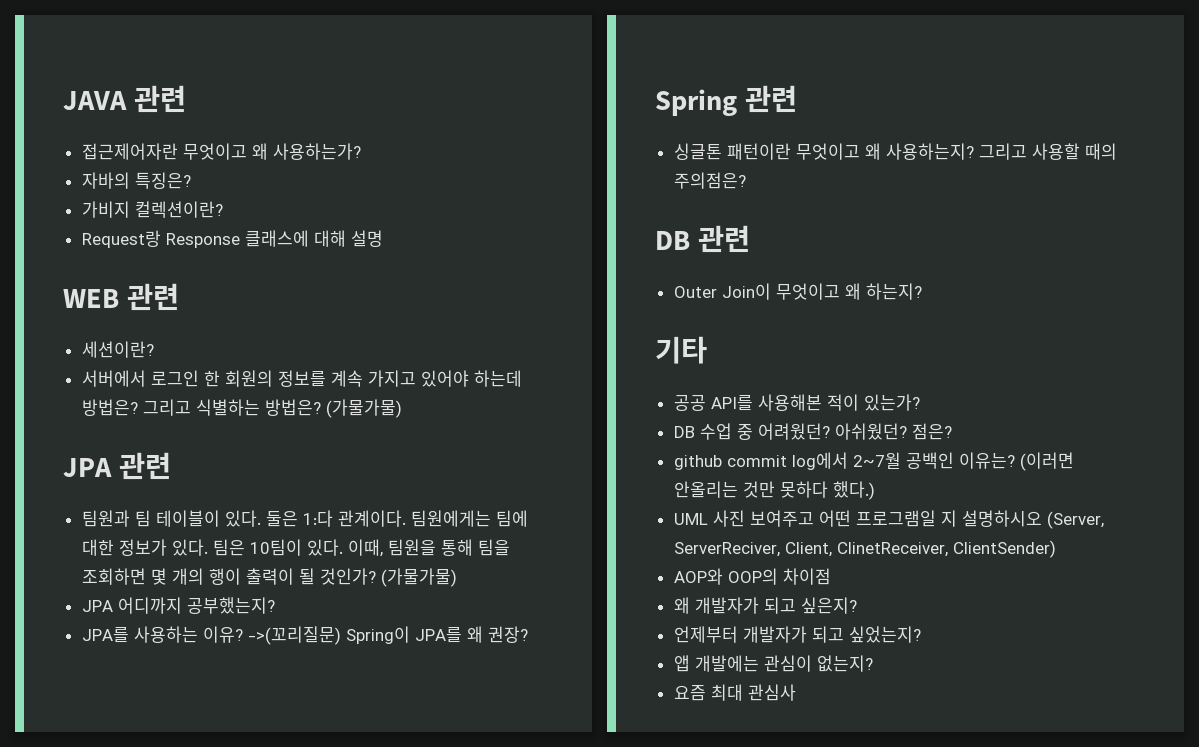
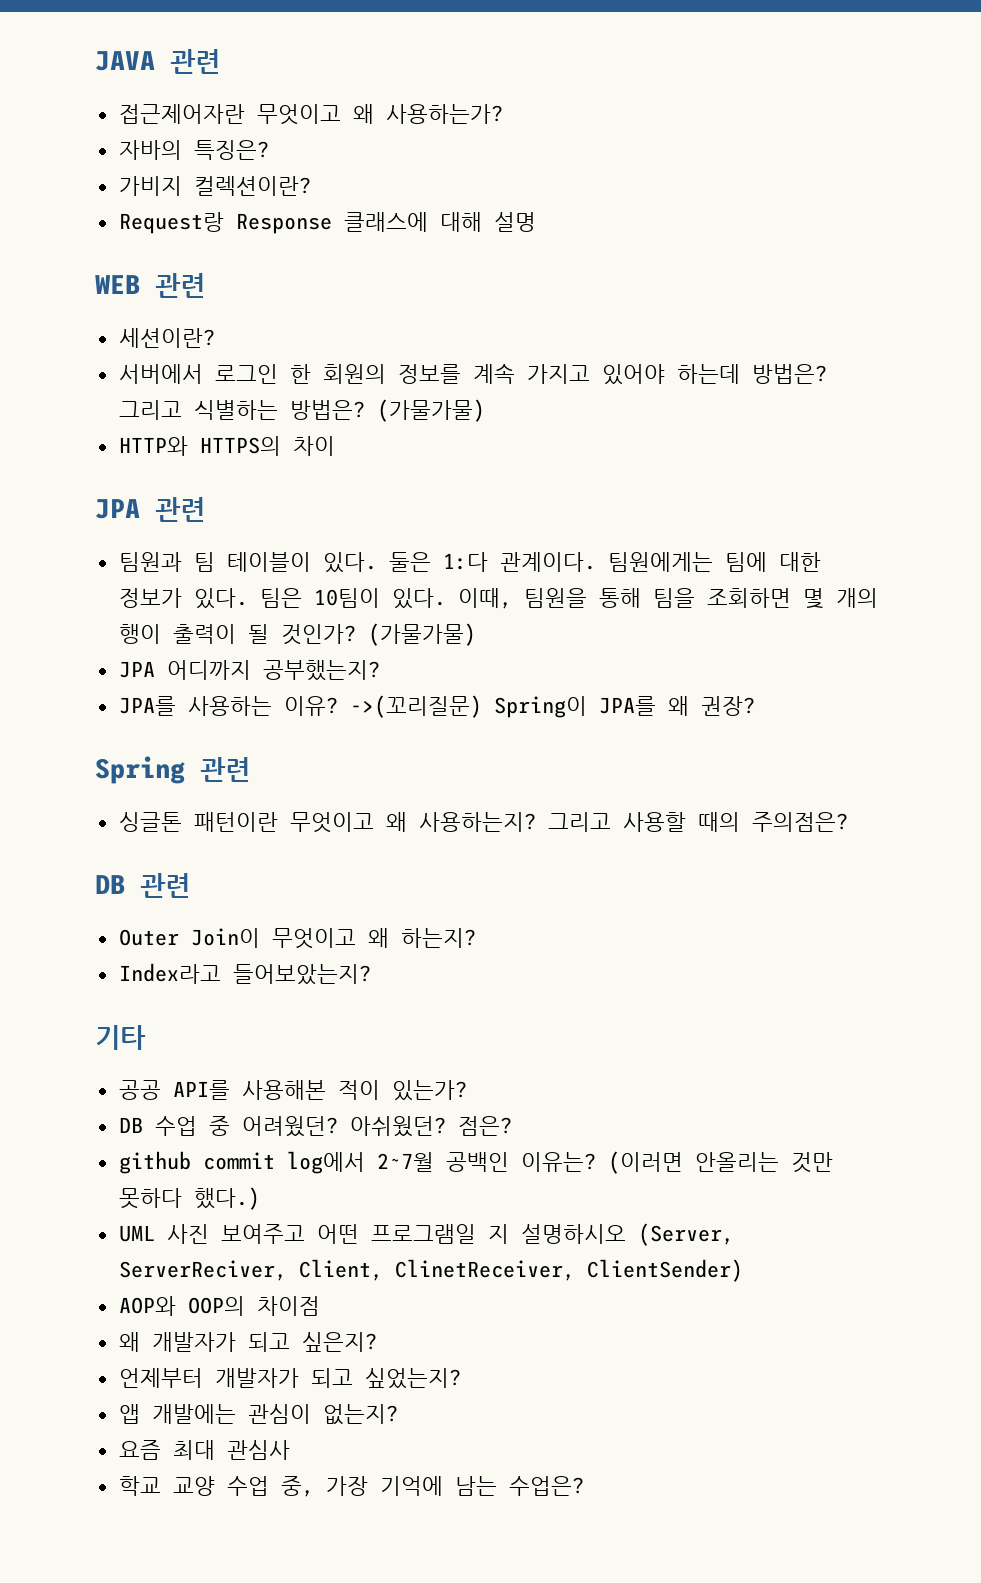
(402, 408) none -> [118,436,335,456] // HTTP와 HTTPS의 차이
(922, 291) none -> [118,963,371,985] // Index라고 들어보았는지?
(796, 692) none -> [118,1476,584,1497] // 학교 교양 수업 중, 가장 기억에 남는 수업은?

